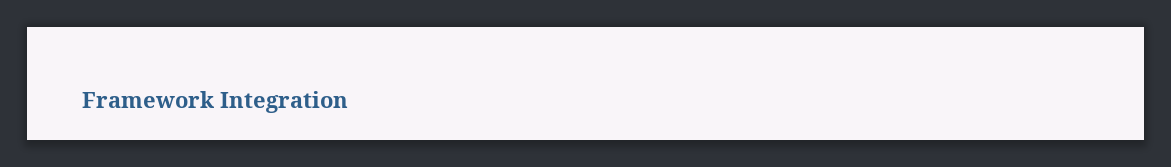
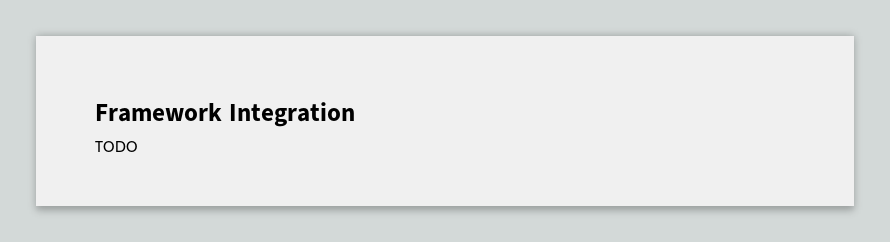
(348, 102) none -> [95,141,138,152] // TODO

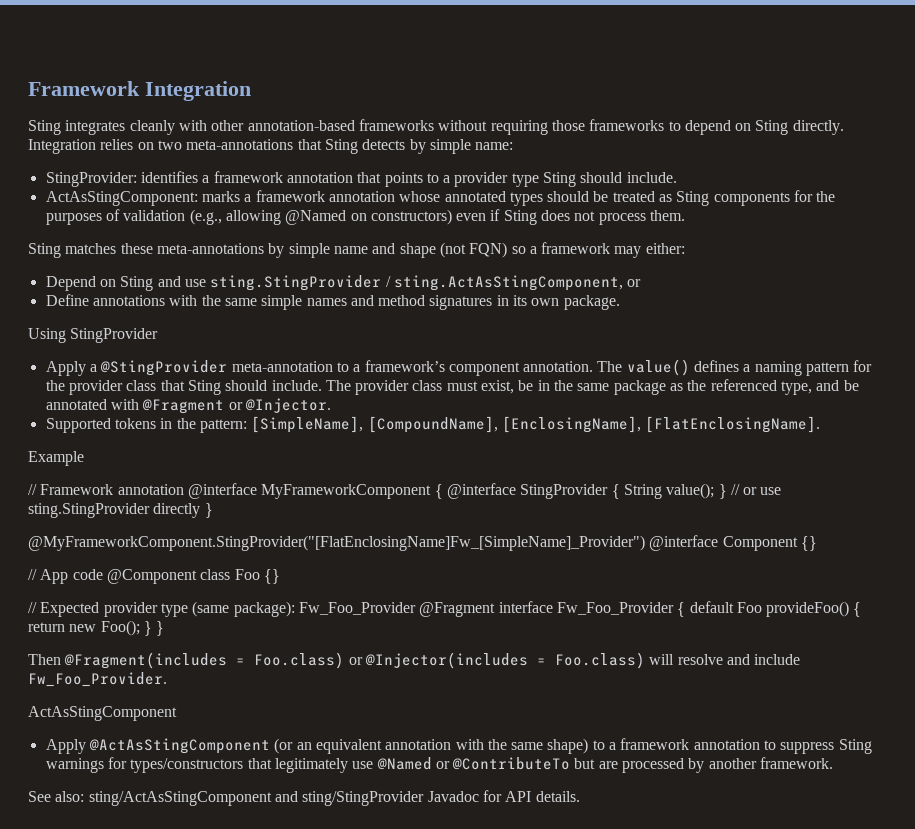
[95,141,138,152] TODO -> [28,119,844,135] [28,139,514,154] [45,171,677,187] [45,190,836,206] [45,209,686,225] [28,242,685,258] [45,275,642,291] [45,294,620,310] [28,328,159,343] [45,359,873,376] [45,379,859,395] [45,398,331,414] [45,416,821,433] [28,451,84,466] [28,483,782,499] [28,503,213,518] [28,535,817,551] [28,569,280,584] [28,601,862,617] [28,620,165,636] [28,652,801,669] [28,672,167,687] [28,706,177,721] [45,738,872,754] [45,757,834,773] [28,790,580,806] Sting integrates cleanly with other annotation‑based frameworks without requiring those frameworks to depend on Sting directly. Integration relies on two meta‑annotations that Sting detects by simple name: // StingProvider: identifies a framework annotation that points to a provider type Sting should include. // ActAsStingComponent: marks a framework annotation whose annotated types should be treated as Sting components for the purposes of validation (e.g., allowing @Named on constructors) even if Sting does not process them. // Sting matches these meta‑annotations by simple name and shape (not FQN) so a framework may either: // Depend on Sting and use sting.StingProvider / sting.ActAsStingComponent, or // Define annotations with the same simple names and method signatures in its own package. // Using StingProvider // Apply a @StingProvider meta‑annotation to a framework’s component annotation. The value() defines a naming pattern for the provider class that Sting should include. The provider class must exist, be in the same package as the referenced type, and be annotated with @Fragment or @Injector. // Supported tokens in the pattern: [SimpleName], [CompoundName], [EnclosingName], [FlatEnclosingName]. // Example // // Framework annotation @interface MyFrameworkComponent { @interface StingProvider { String value(); } // or use sting.StingProvider directly } // @MyFrameworkComponent.StingProvider("[FlatEnclosingName]Fw_[SimpleName]_Provider") @interface Component {} // // App code @Component class Foo {} // // Expected provider type (same package): Fw_Foo_Provider @Fragment interface Fw_Foo_Provider { default Foo provideFoo() { return new Foo(); } } // Then @Fragment(includes = Foo.class) or @Injector(includes = Foo.class) will resolve and include Fw_Foo_Provider. // ActAsStingComponent // Apply @ActAsStingComponent (or an equivalent annotation with the same shape) to a framework annotation to suppress Sting warnings for types/constructors that legitimately use @Named or @ContributeTo but are processed by another framework. // See also: sting/ActAsStingComponent and sting/StingProvider Javadoc for API details.

